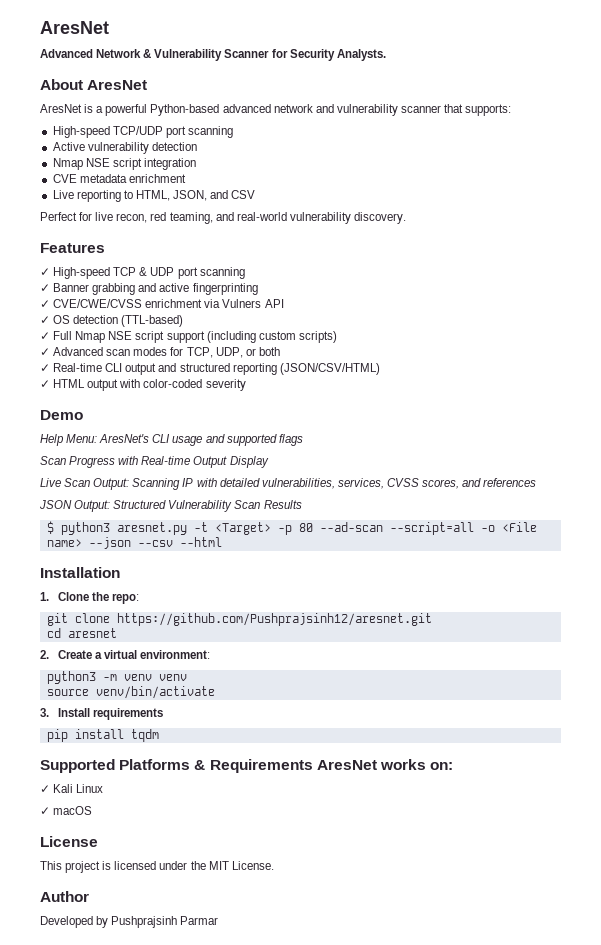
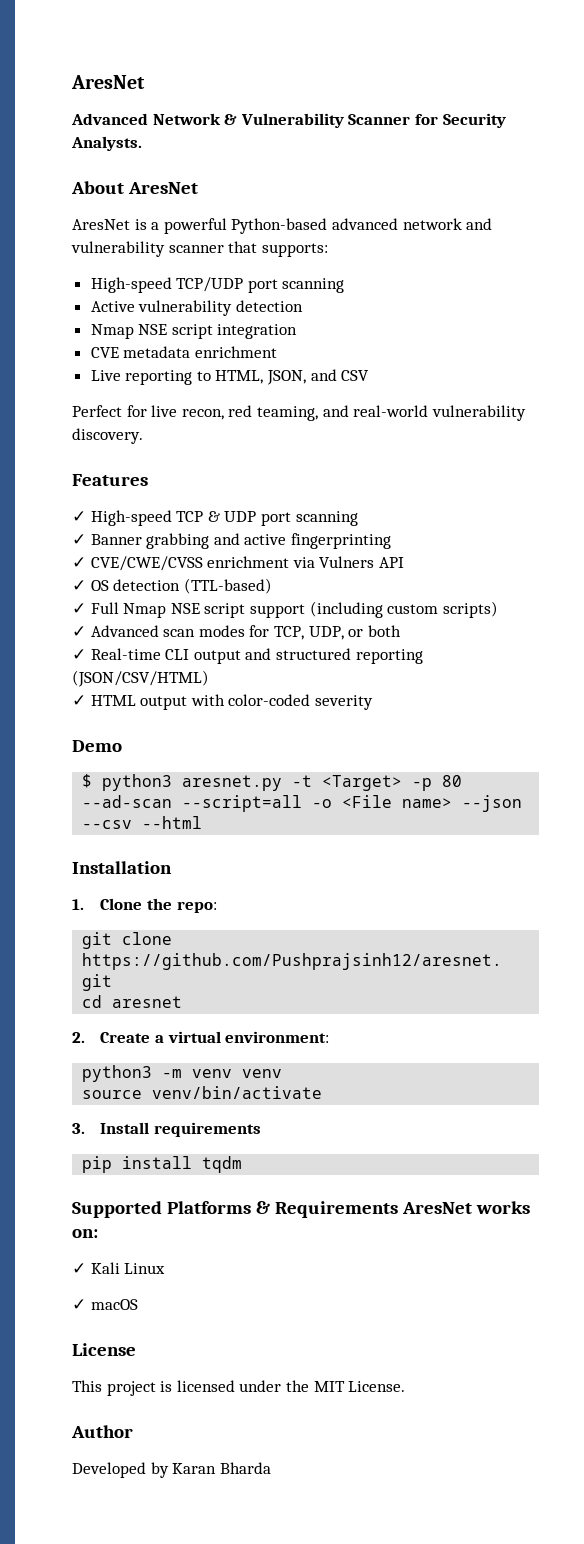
[40,434,303,446] [40,456,269,468] [40,478,537,490] [39,500,302,512] // Help Menu: AresNet's CLI usage and supported flags // Scan Progress with Real-time Output Display // Live Scan Output: Scanning IP with detailed vulnerabilities, services, CVSS scores, and references // JSON Output: Structured Vulnerability Scan Results -> (122, 746) none
[111,916,219,928] Pushprajsinh Parmar -> [172,1462,271,1474] Karan Bharda

